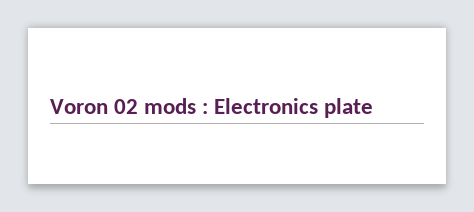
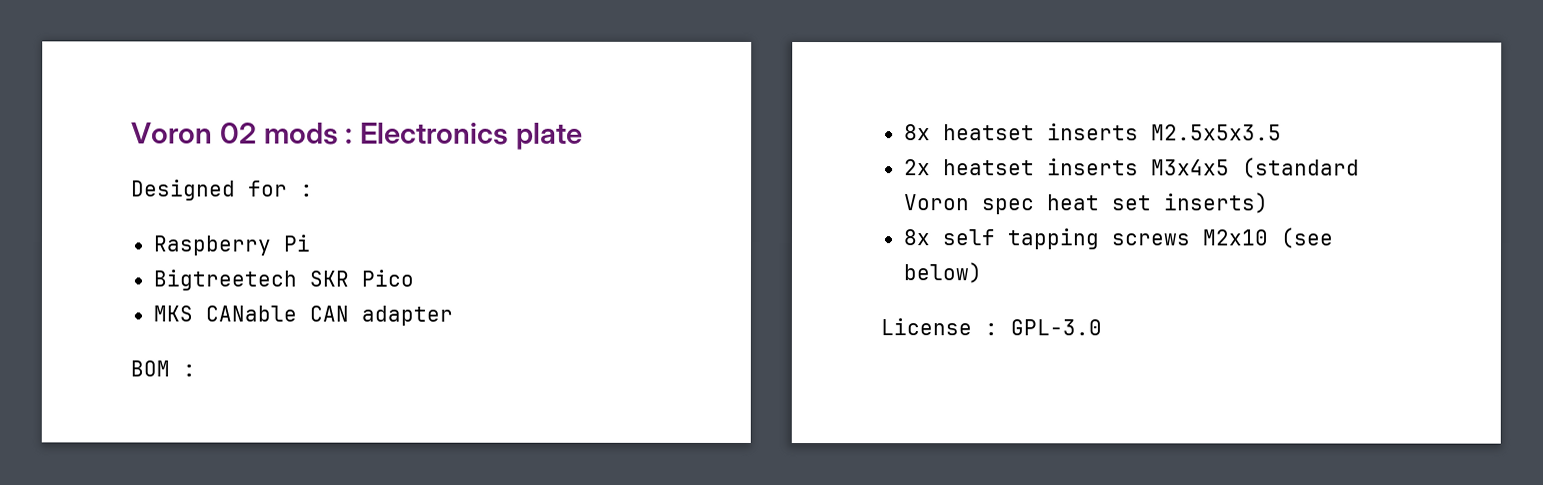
(374, 108) none -> [131,179,314,201] [152,234,311,256] [152,269,414,291] [152,305,453,326] [130,360,196,377] [903,123,1282,141] [903,157,1360,179] [903,192,1269,215] [902,227,1334,250] [902,262,982,284] [880,318,1102,336] // Designed for : // Raspberry Pi // Bigtreetech SKR Pico // MKS CANable CAN adapter // BOM : // 8x heatset inserts M2.5x5x3.5 // 2x heatset inserts M3x4x5 (standard Voron spec heat set inserts) // 8x self tapping screws M2x10 (see below) // License : GPL-3.0

